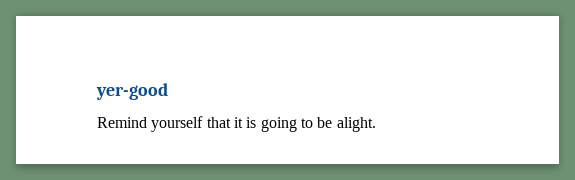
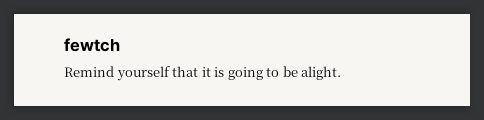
[96,83,168,100] yer-good -> [64,38,120,52] fewtch

